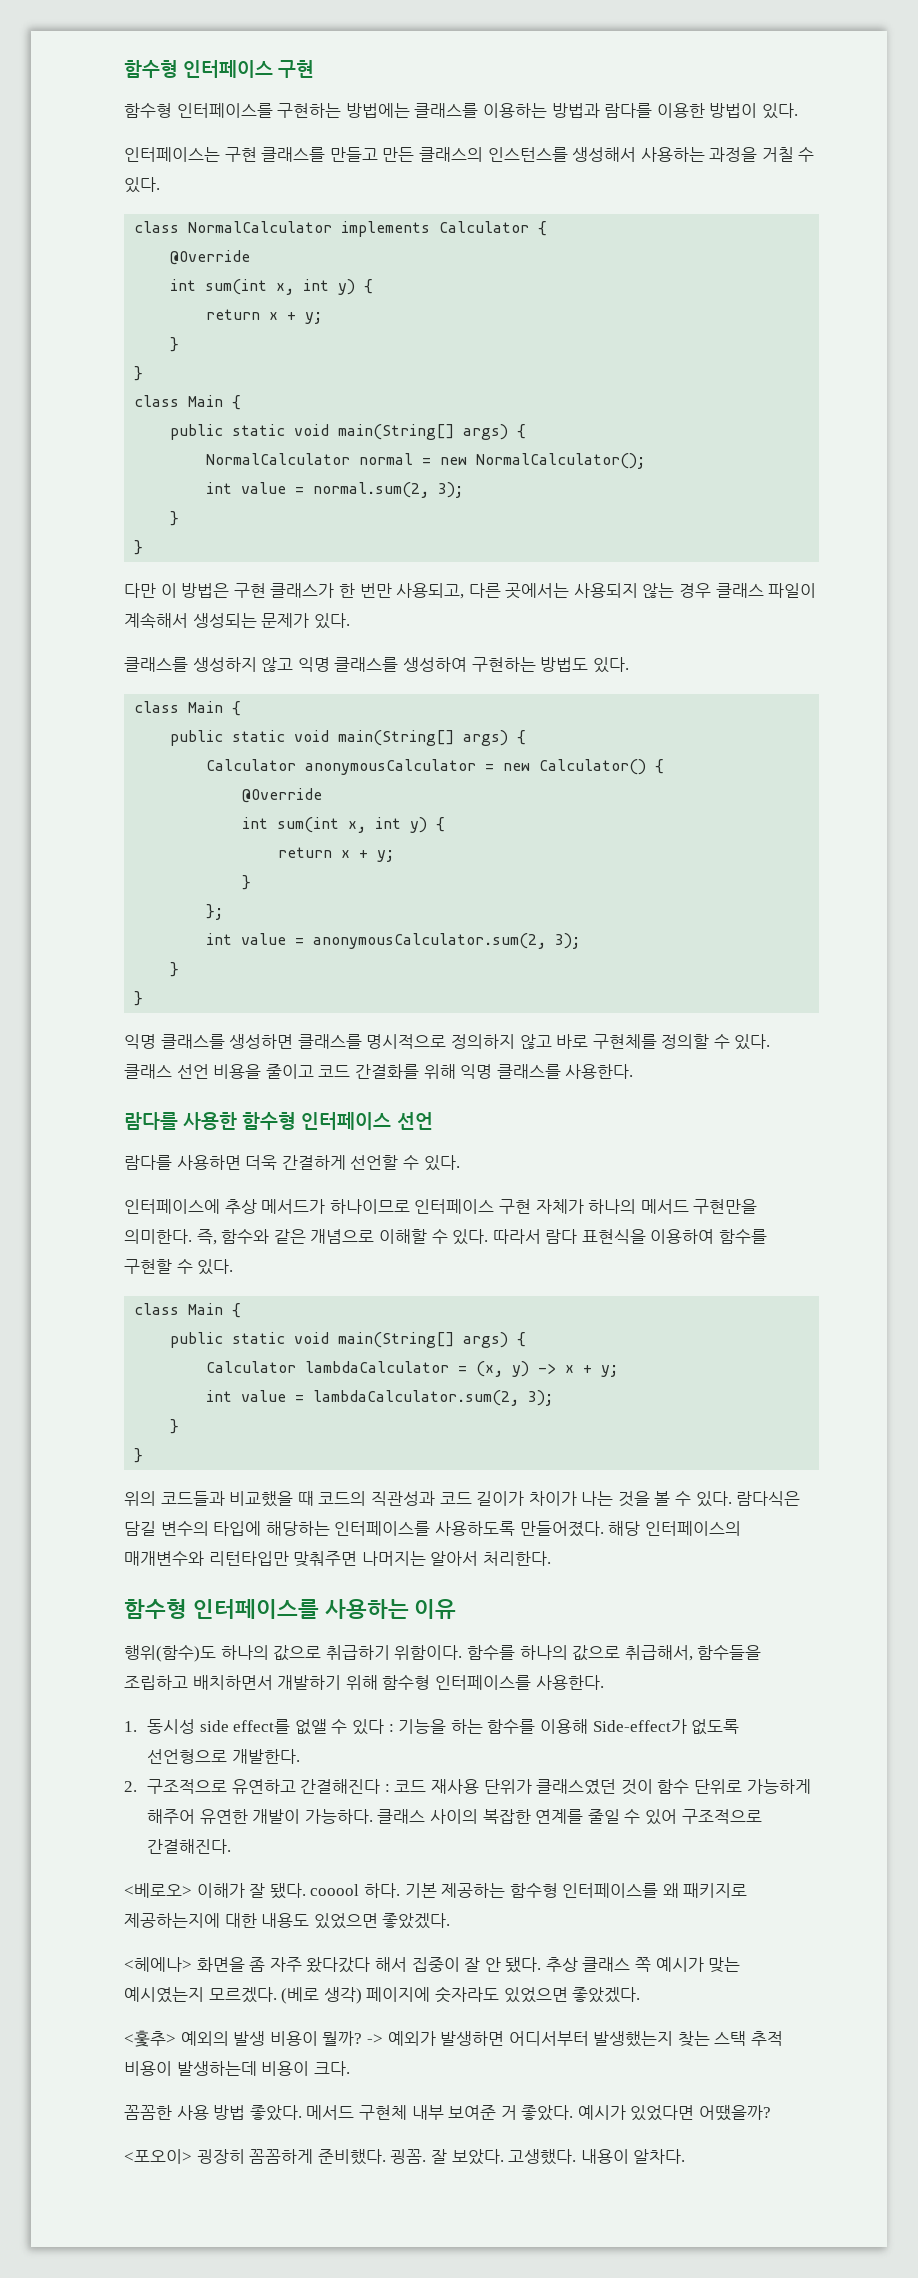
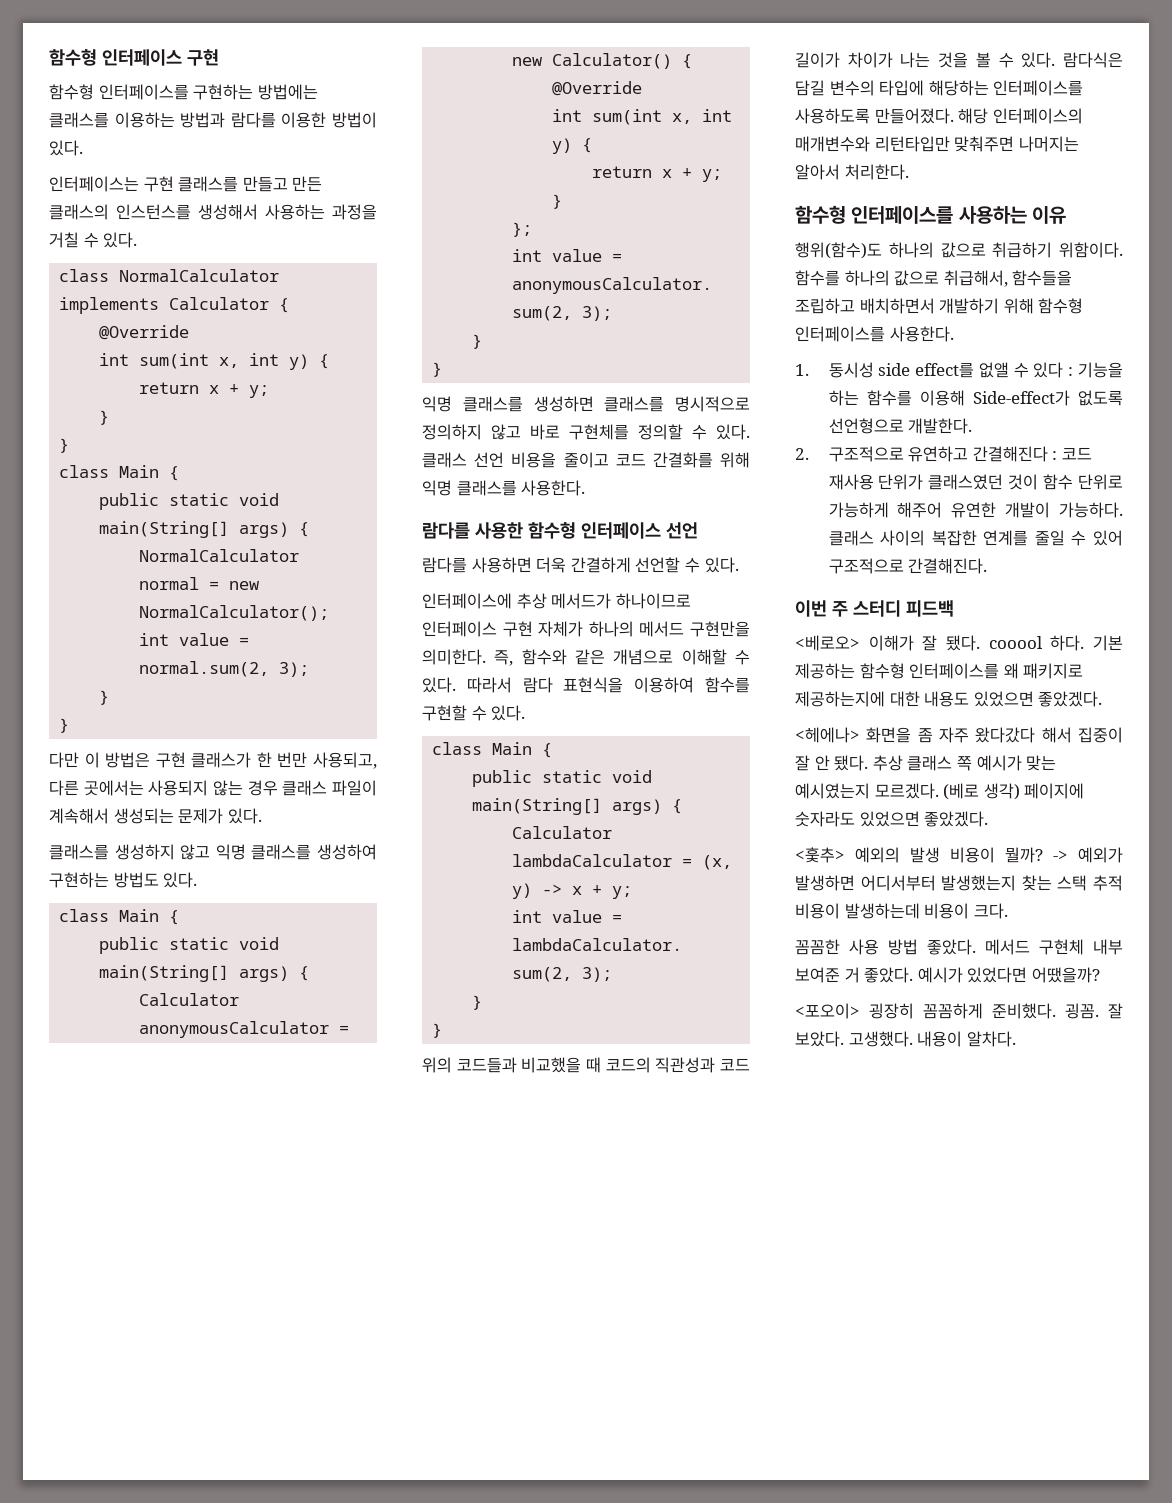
(232, 1846) none -> [795,600,954,617] // 이번 주 스터디 피드백

